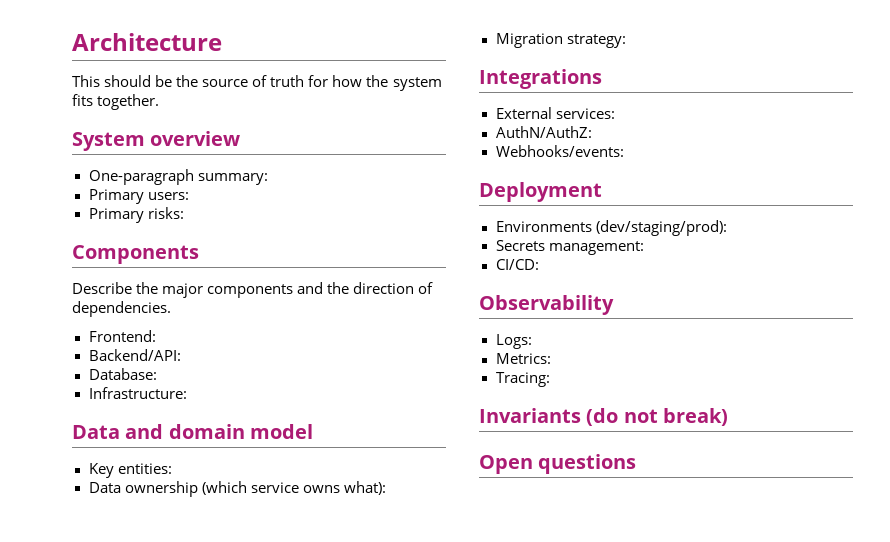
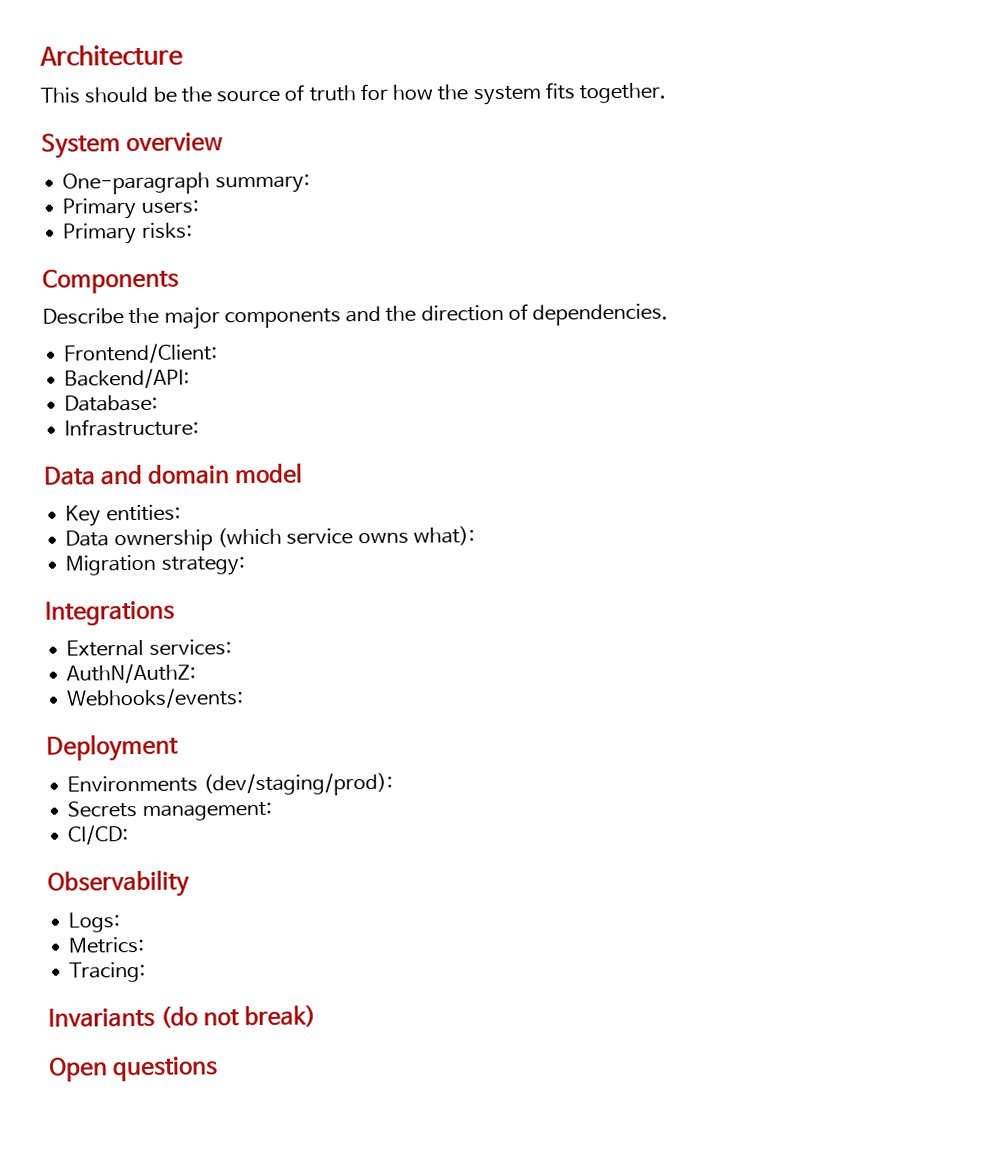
[88,330,156,342] Frontend: -> [64,343,219,364] Frontend/Client:

